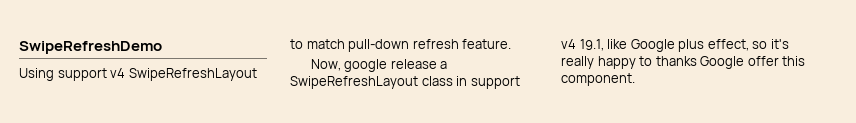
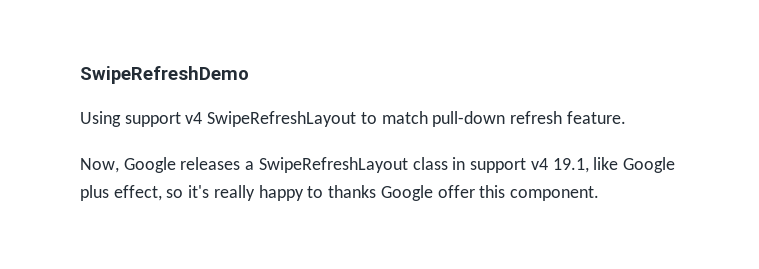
[344,59,437,72] google release -> [123,157,241,173] Google releases

